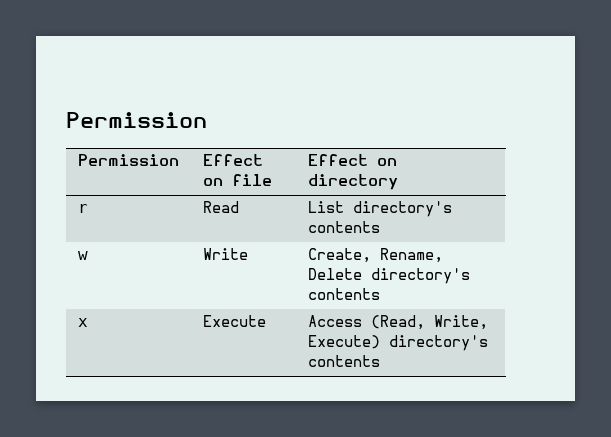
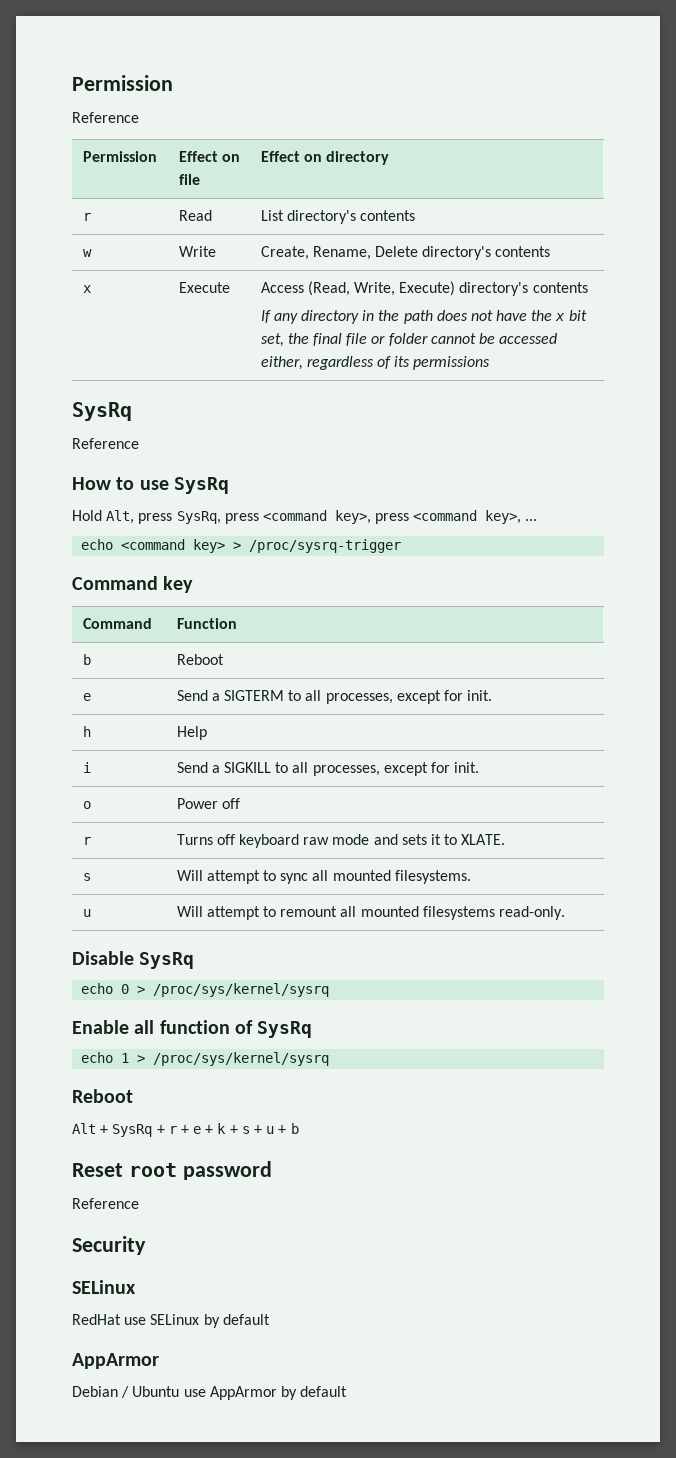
[66,112,207,128] Permission -> [72,75,173,91] [72,112,139,123] Permission // Reference
(380, 361) none -> [260,310,587,324] [260,333,558,347] [260,356,491,370] [72,402,132,421] [72,438,139,449] [72,477,229,494] [72,510,538,524] [81,539,402,553] [72,576,194,593] [82,618,152,629] [176,618,237,629] [82,654,91,665] [176,654,224,665] [82,693,91,701] [176,690,493,704] [82,726,91,737] [176,726,207,740] [82,762,91,773] [176,762,480,776] [82,801,91,809] [176,798,240,809] [82,837,91,845] [176,834,506,848] [82,873,91,881] [176,870,471,884] [82,909,91,917] [176,906,565,920] [72,951,195,969] [81,983,330,997] [72,1020,313,1038] [81,1052,330,1066] [72,1089,133,1103] [72,1123,299,1137] [72,1161,272,1180] [72,1198,139,1209] [72,1236,146,1255] [72,1280,136,1294] [72,1314,270,1328] [72,1353,159,1369] [72,1386,348,1400] // If any directory in the path does not have the x bit set, the final file or folder cannot be accessed either, regardless of its permissions // SysRq // Reference // How to use SysRq // Hold Alt, press SysRq, press <command key>, press <command key>, ... // echo <command key> > /proc/sysrq-trigger // Command key // Command | Function // b | Reboot // e | Send a SIGTERM to all processes, except for init. // h | Help // i | Send a SIGKILL to all processes, except for init. // o | Power off // r | Turns off keyboard raw mode and sets it to XLATE. // s | Will attempt to sync all mounted filesystems. // u | Will attempt to remount all mounted filesystems read-only. // Disable SysRq // echo 0 > /proc/sys/kernel/sysrq // Enable all function of SysRq // echo 1 > /proc/sys/kernel/sysrq // Reboot // Alt + SysRq + r + e + k + s + u + b // Reset root password // Reference // Security // SELinux // RedHat use SELinux by default // AppArmor // Debian / Ubuntu use AppArmor by default

